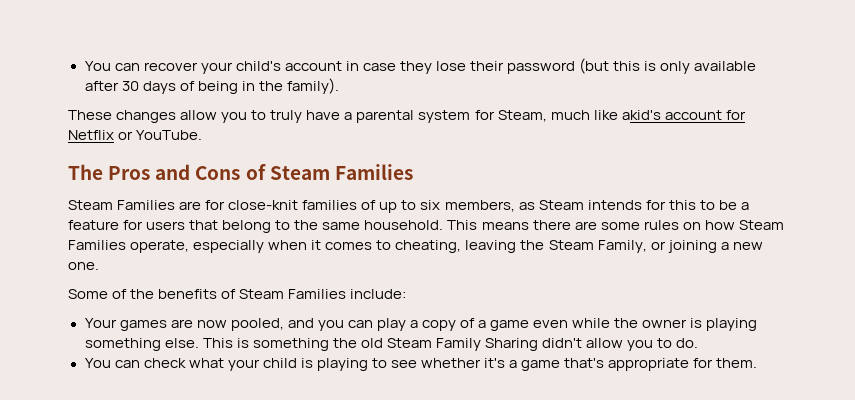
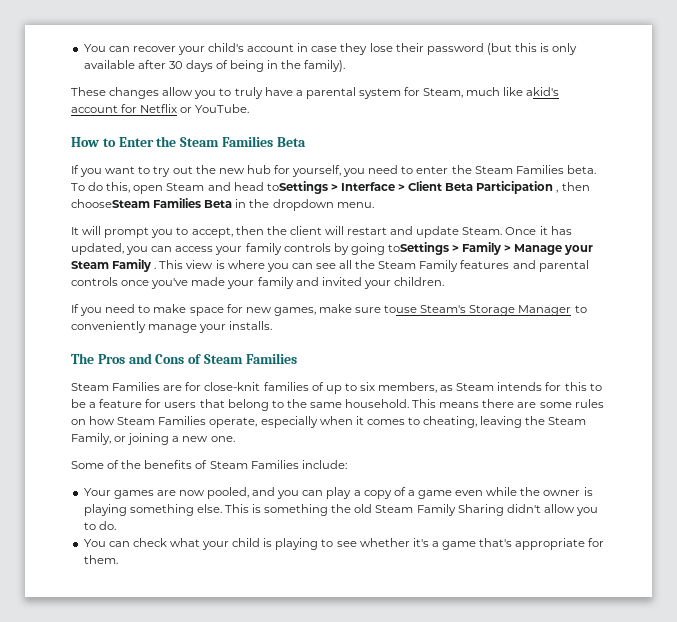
(203, 135) none -> [71,136,306,147] [71,165,596,177] [71,181,590,194] [71,198,374,211] [71,226,572,238] [71,242,594,255] [71,259,589,272] [71,277,444,289] [71,304,587,316] [71,321,273,333] // How to Enter the Steam Families Beta // If you want to try out the new hub for yourself, you need to enter the Steam Families beta. To do this, open Steam and head toSettings > Interface > Client Beta Participation , then chooseSteam Families Beta in the dropdown menu. // It will prompt you to accept, then the client will restart and update Steam. Once it has updated, you can access your family controls by going toSettings > Family > Manage your Steam Family . This view is where you can see all the Steam Family features and parental controls once you've made your family and invited your children. // If you need to make space for new games, make sure touse Steam's Storage Manager to conveniently manage your installs.

